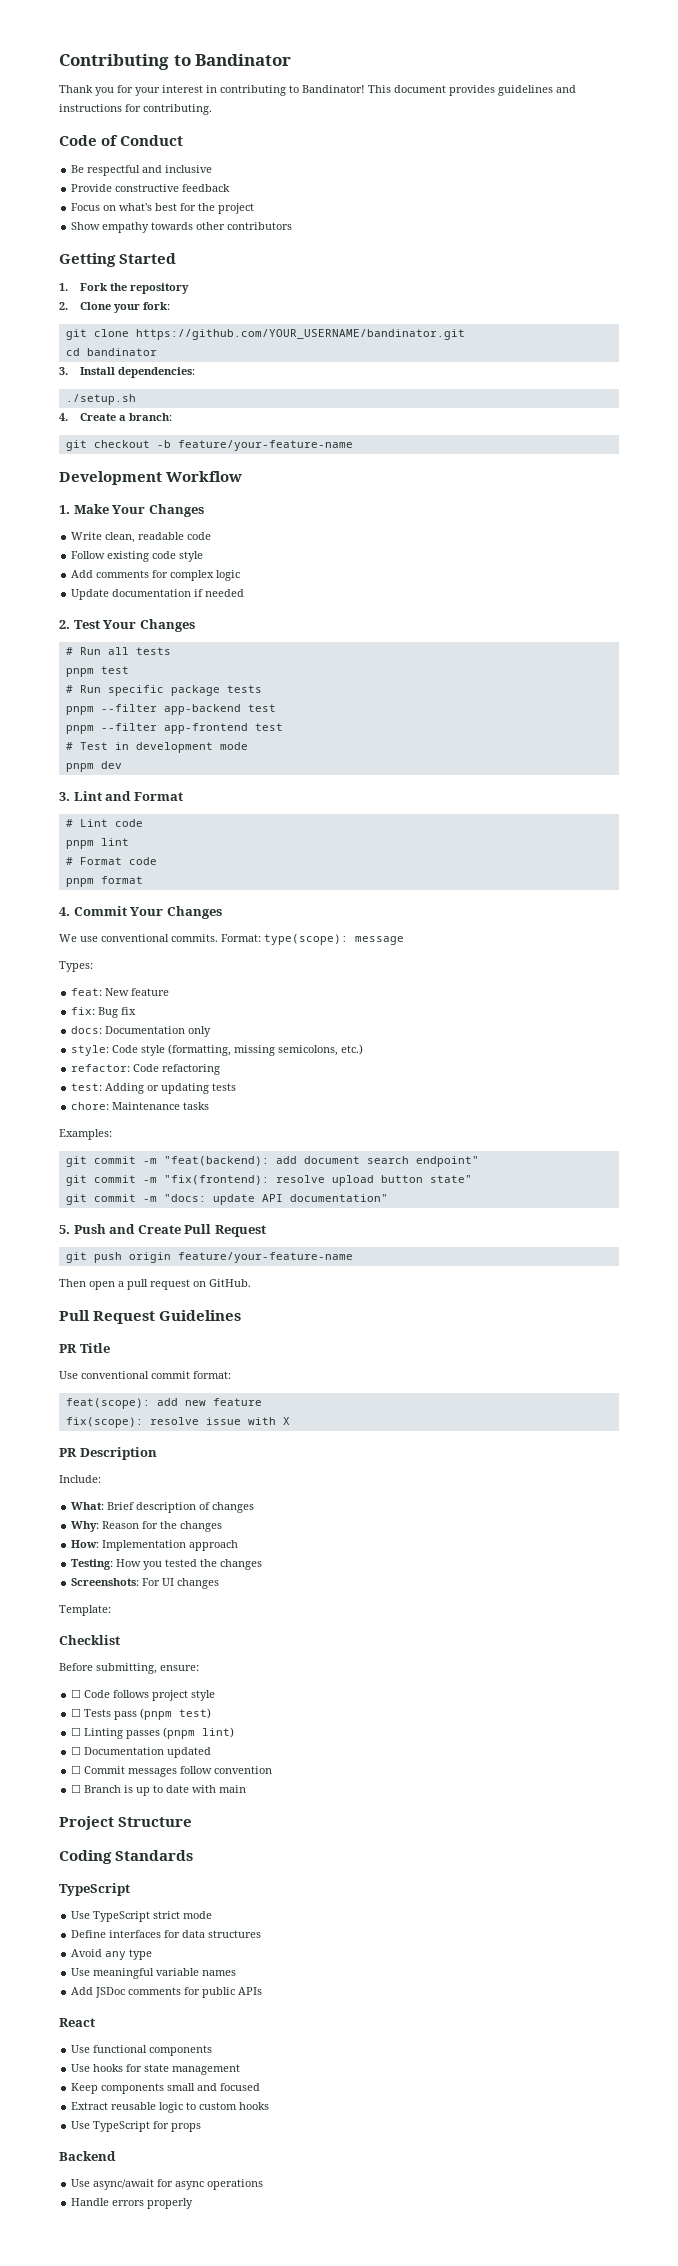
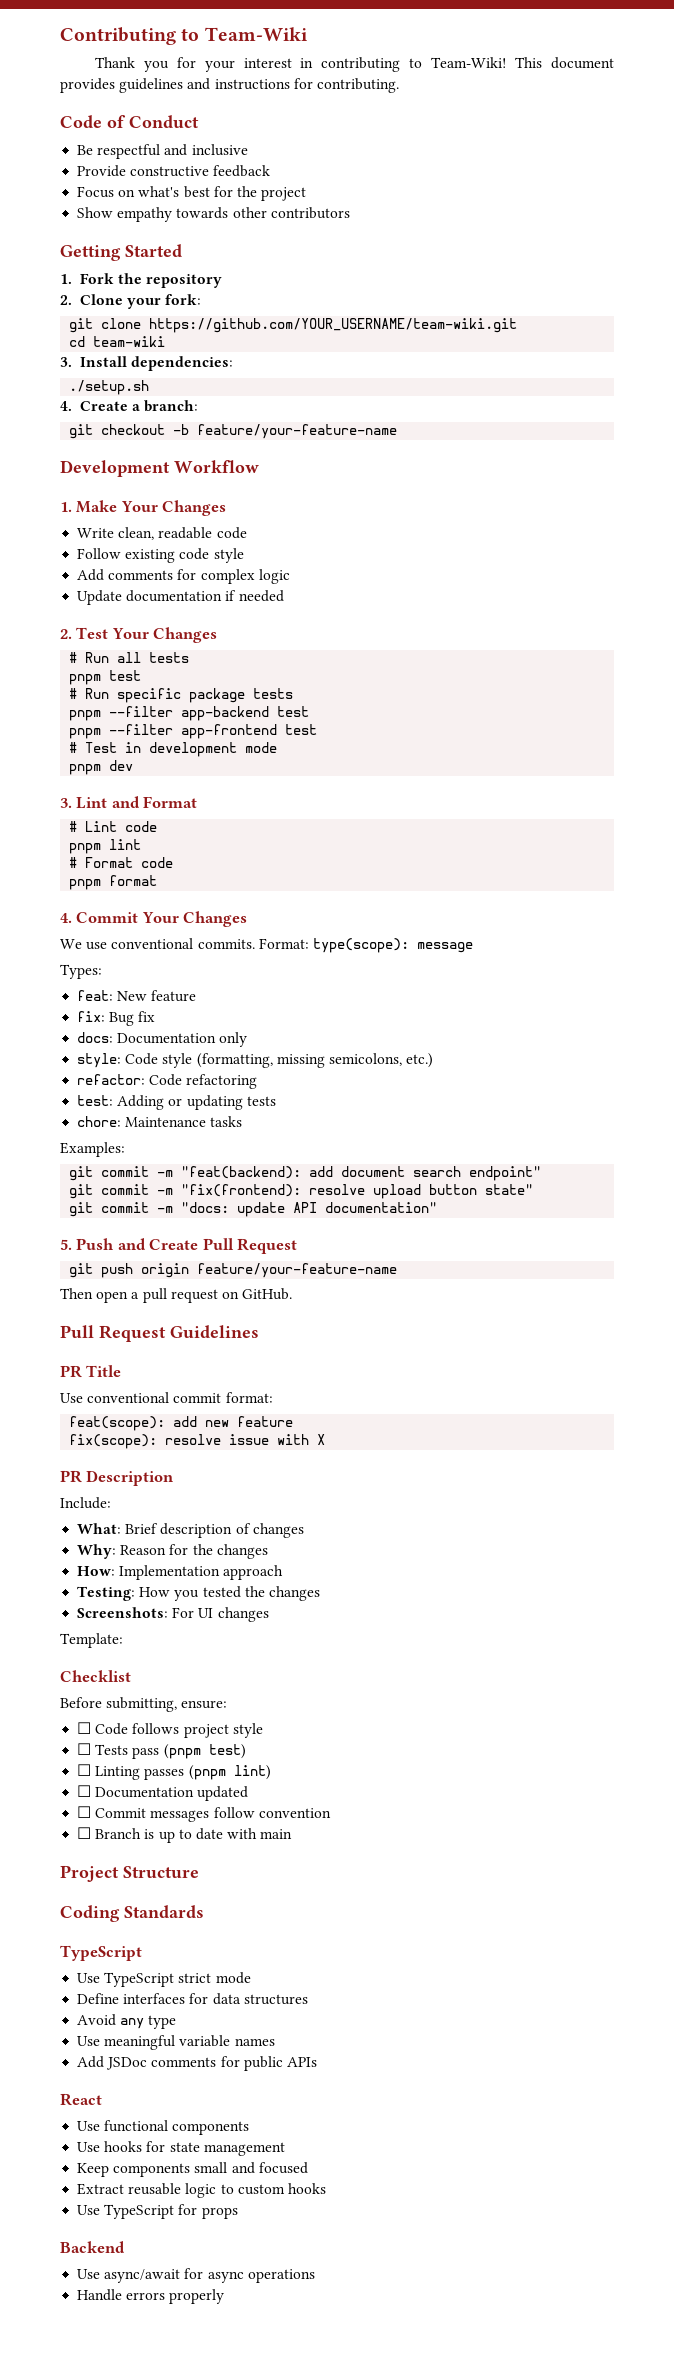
[195,54,292,66] Bandinator -> [204,27,308,41] Team-Wiki
[302,85,365,93] Bandinator! -> [431,57,507,68] Team-Wiki!
[135,329,465,340] https://github.com/YOUR_USERNAME/bandinator.git -> [149,318,518,333] https://github.com/YOUR_USERNAME/team-wiki.git
[86,348,157,356] bandinator -> [93,336,166,347] team-wiki

